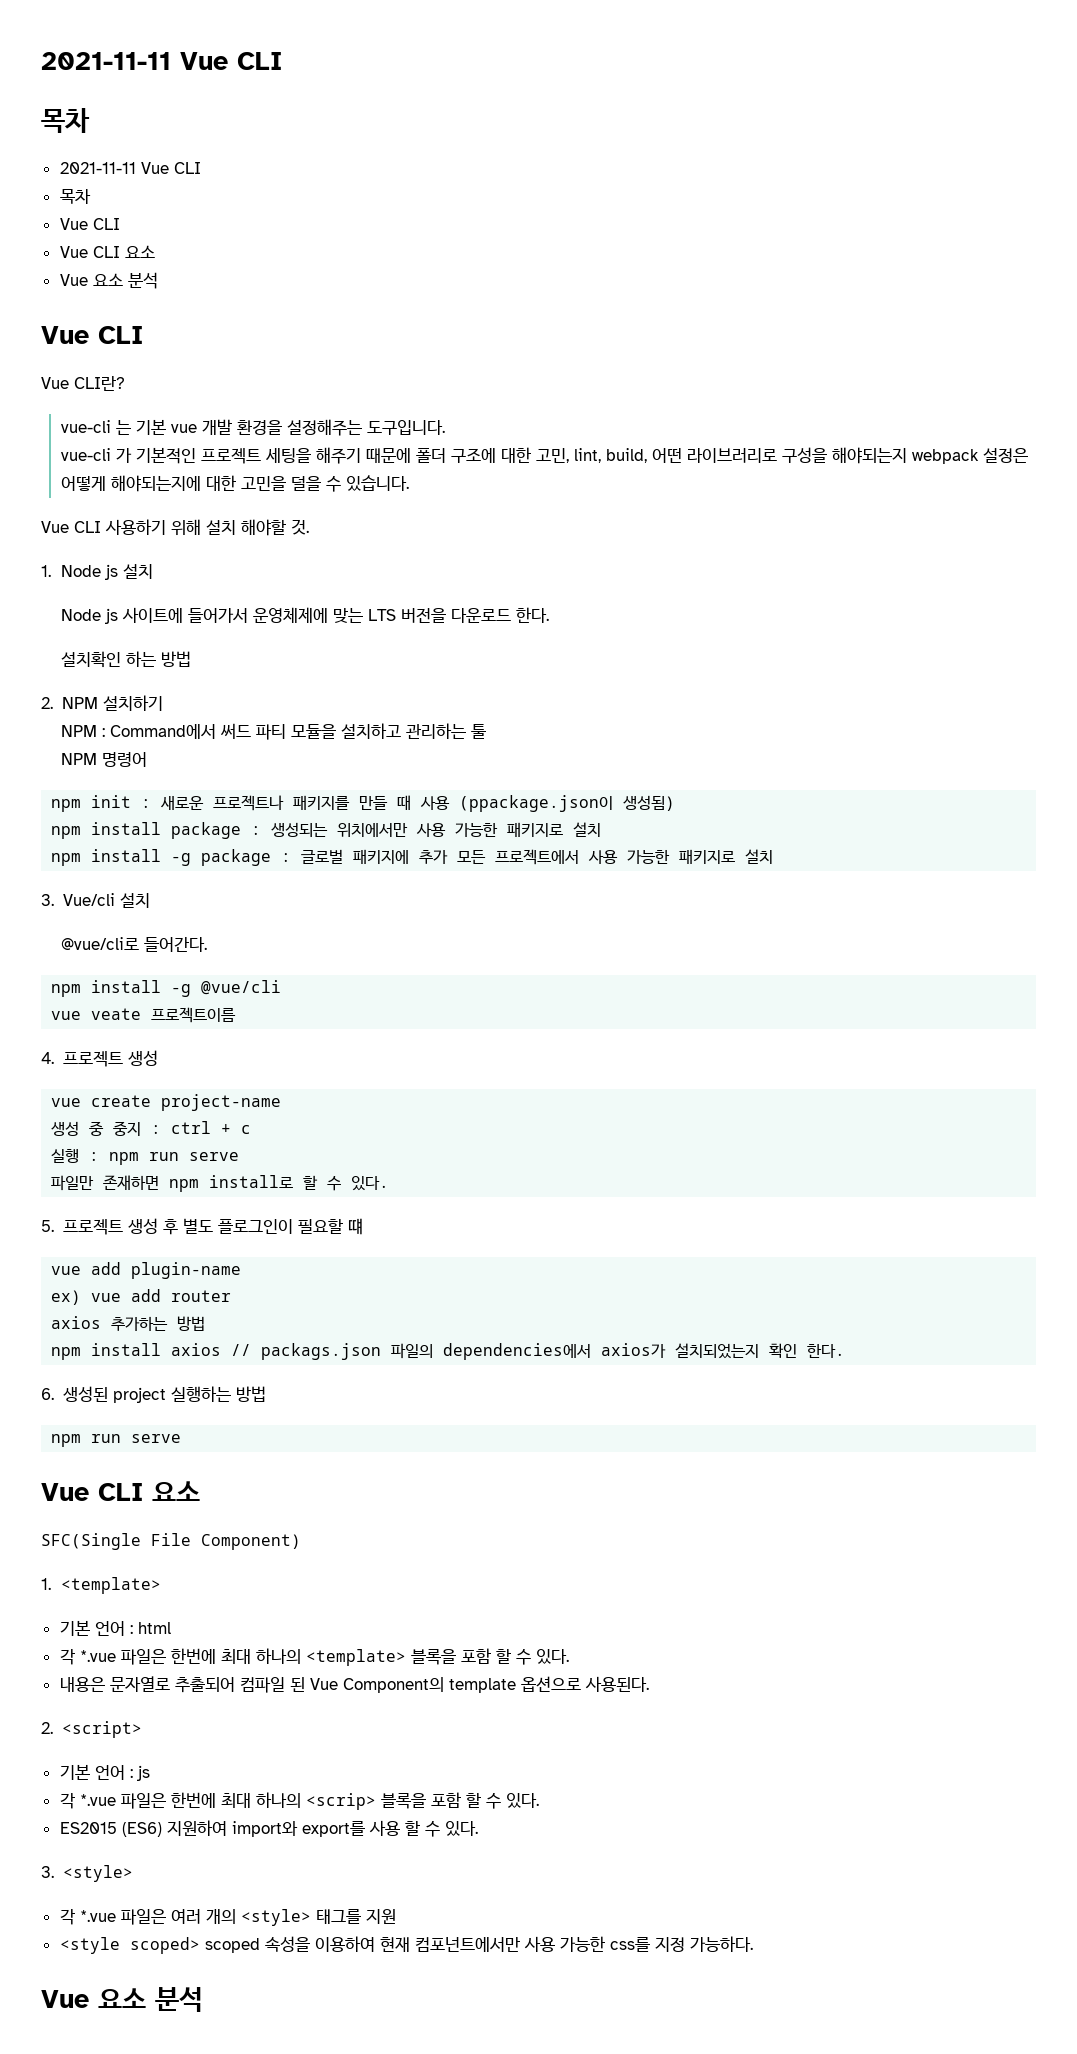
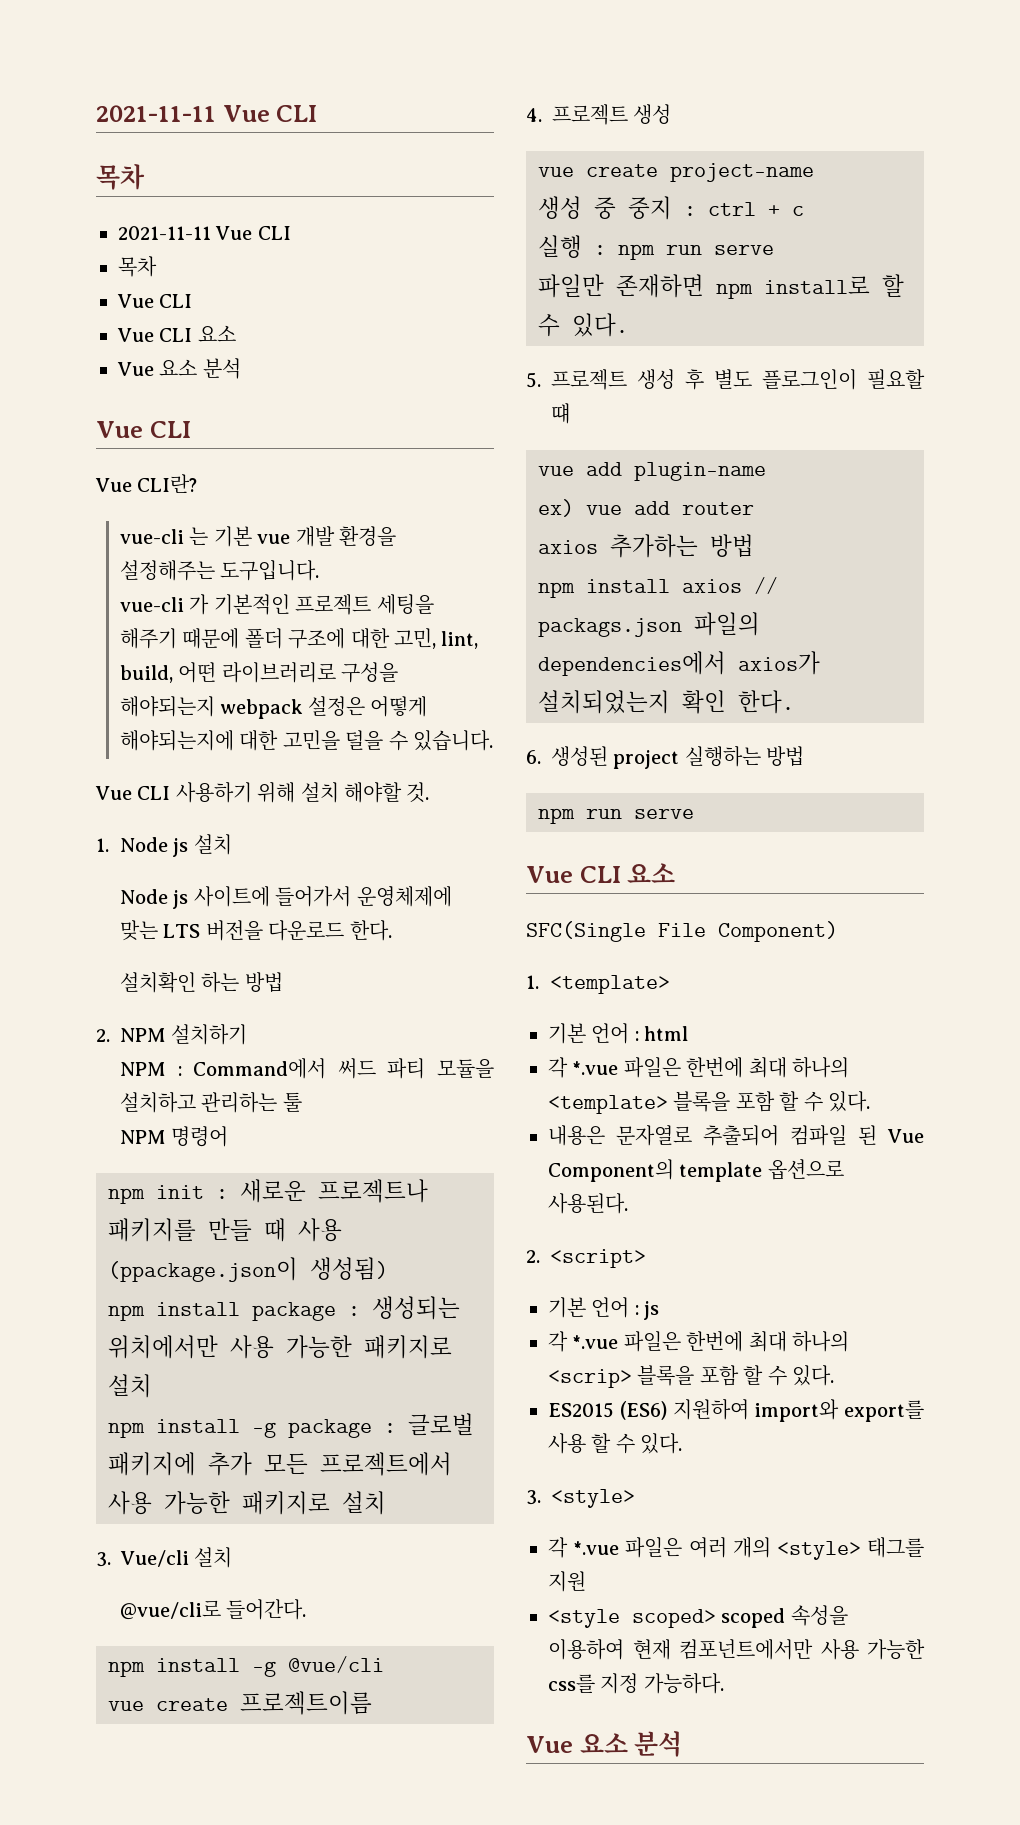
[91,1008,142,1020] veate -> [156,1698,228,1711] create

